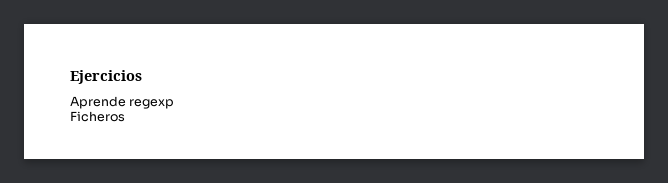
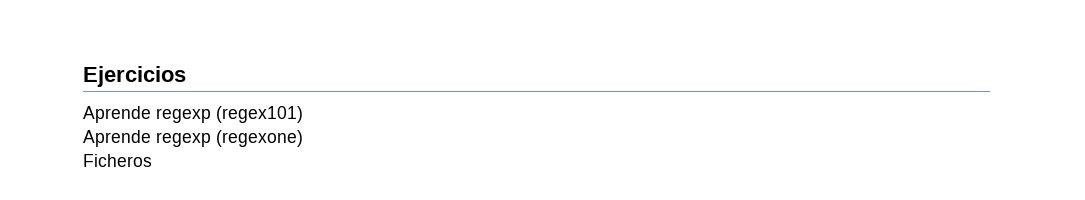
(175, 104) none -> [216,106,303,123] [83,130,303,147] (regex101) // Aprende regexp (regexone)

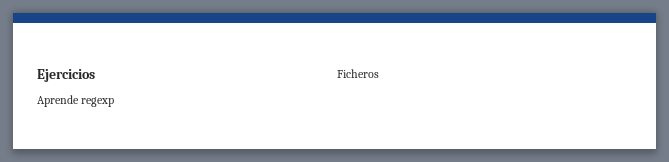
[216,106,303,123] [83,130,303,147] (regex101) // Aprende regexp (regexone) -> (115, 102) none

